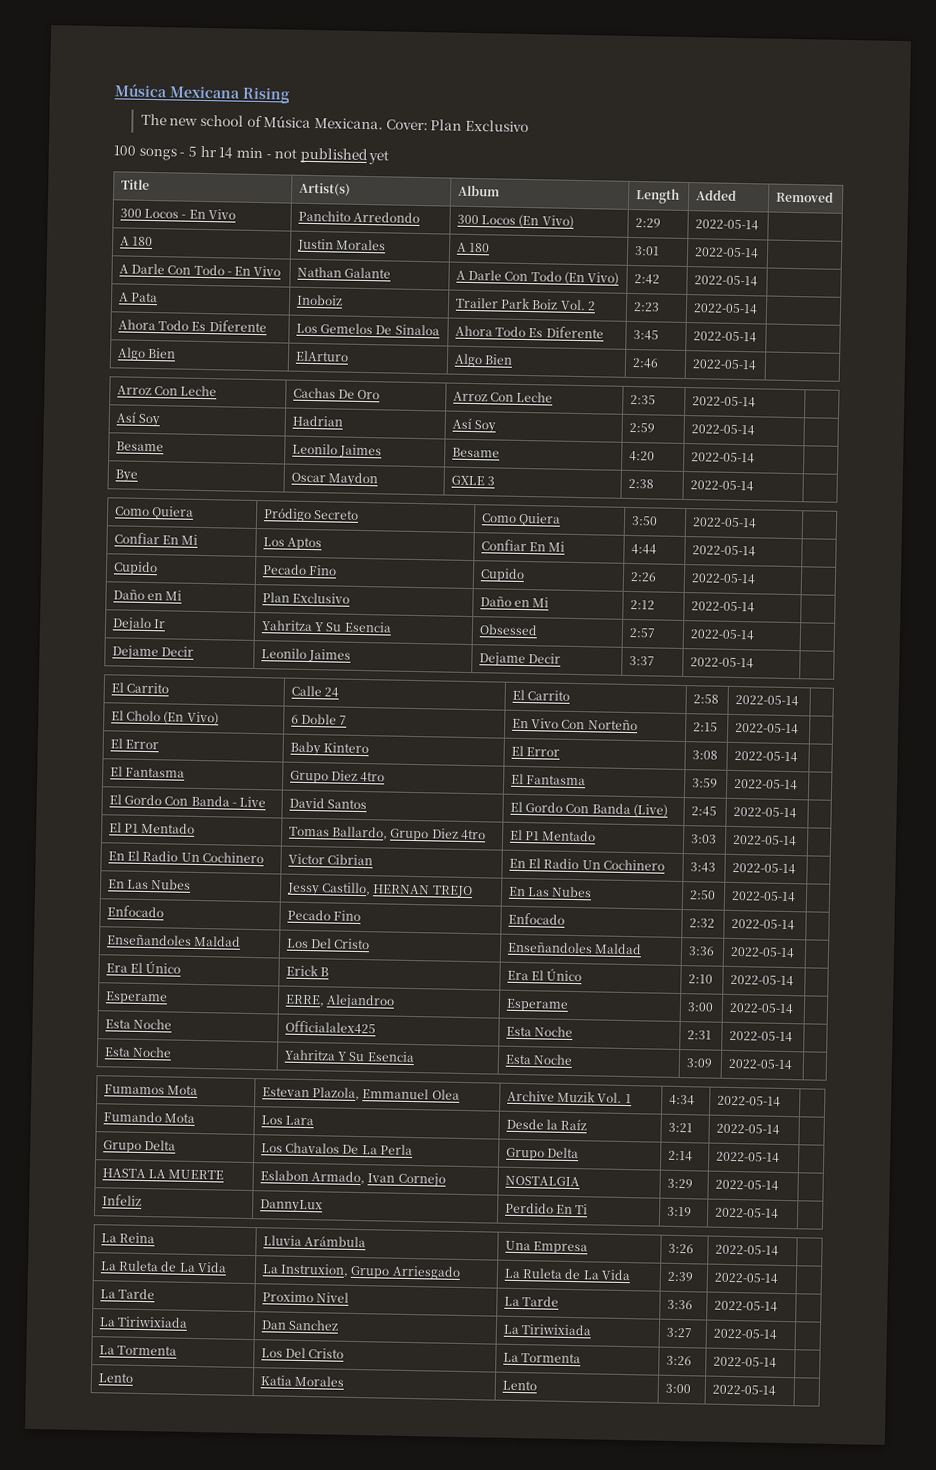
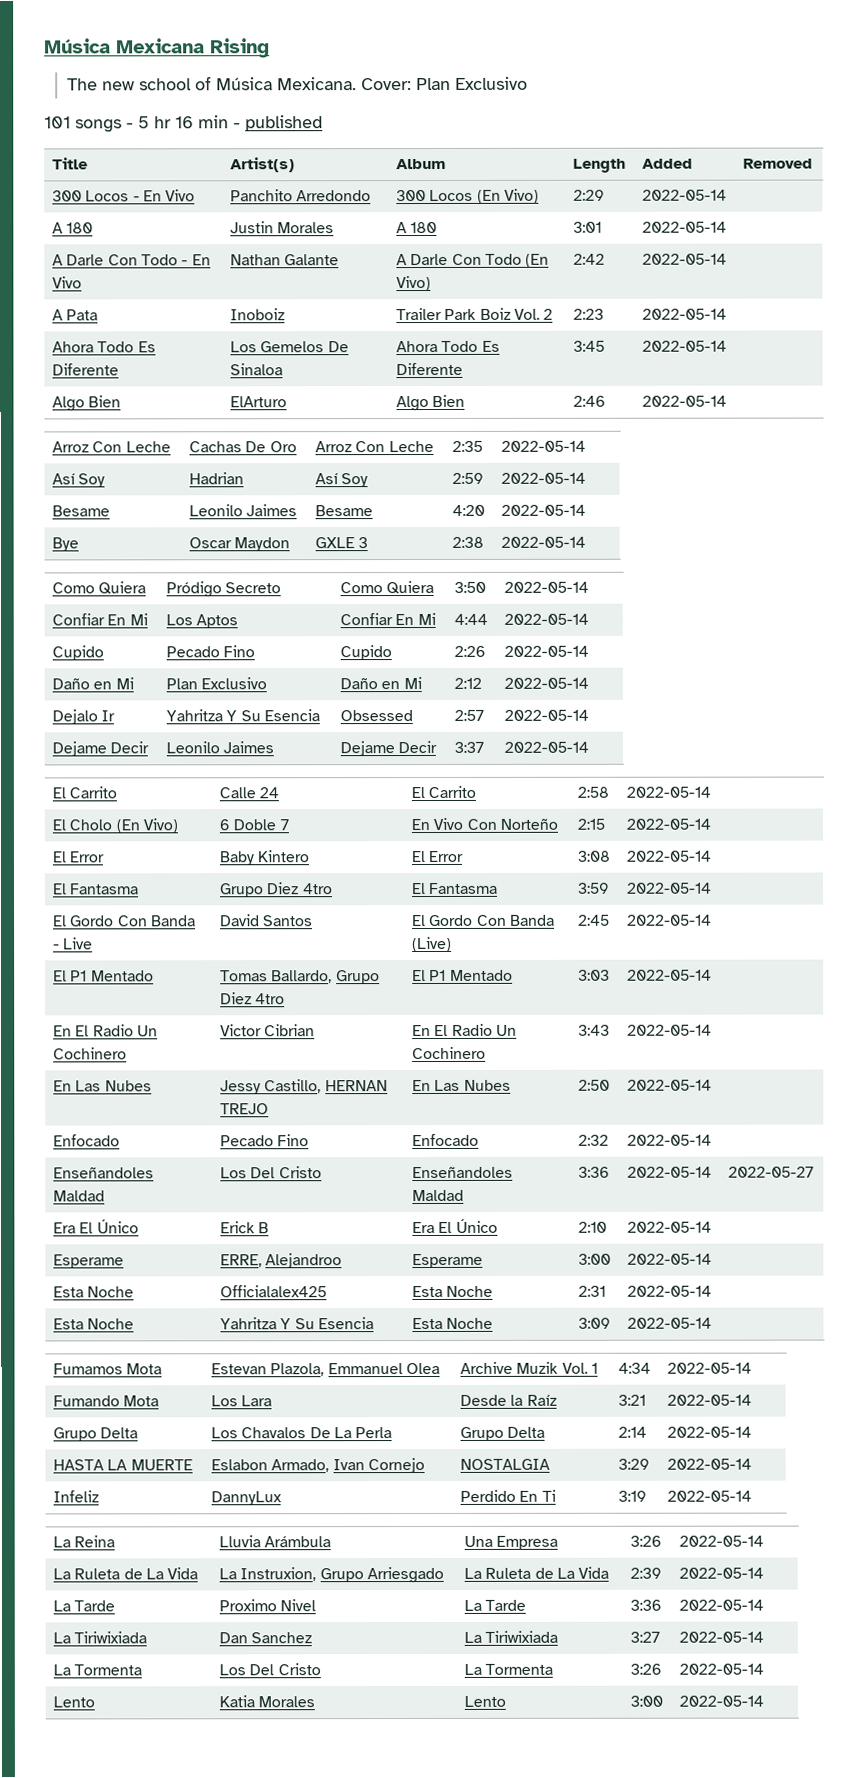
[113,145,136,156] 100 -> [44,116,71,129] 101
[218,147,234,159] 14 -> [175,116,194,129] 16
[274,148,298,159] not -> (241, 125) none
[368,150,390,165] yet -> (323, 123) none
(795, 952) none -> [728,1166,815,1178] 2022-05-27

